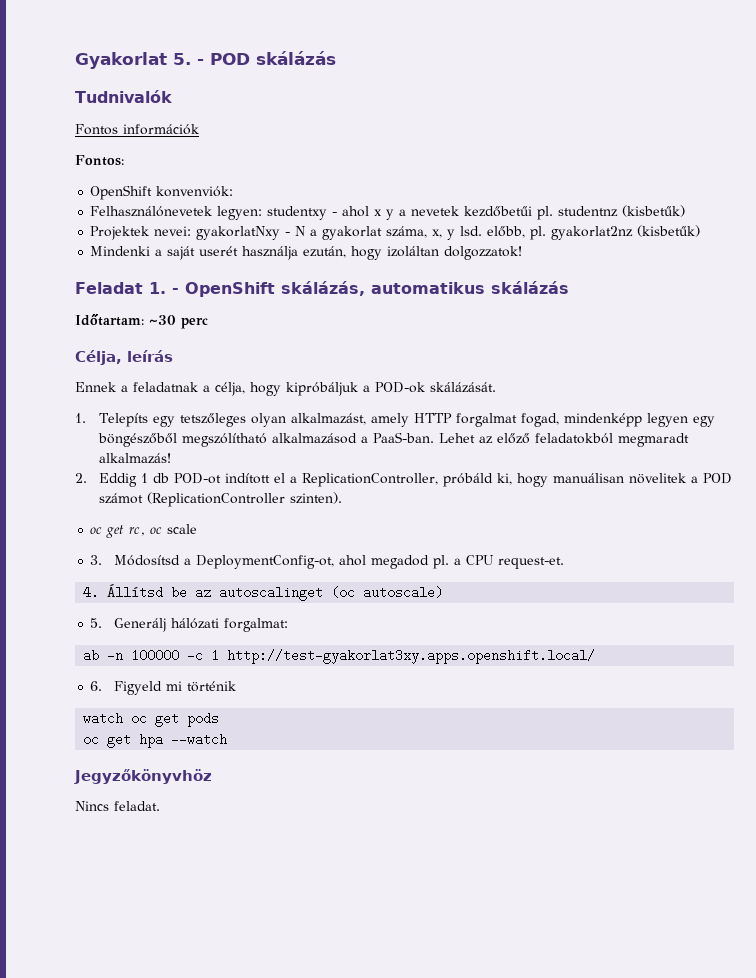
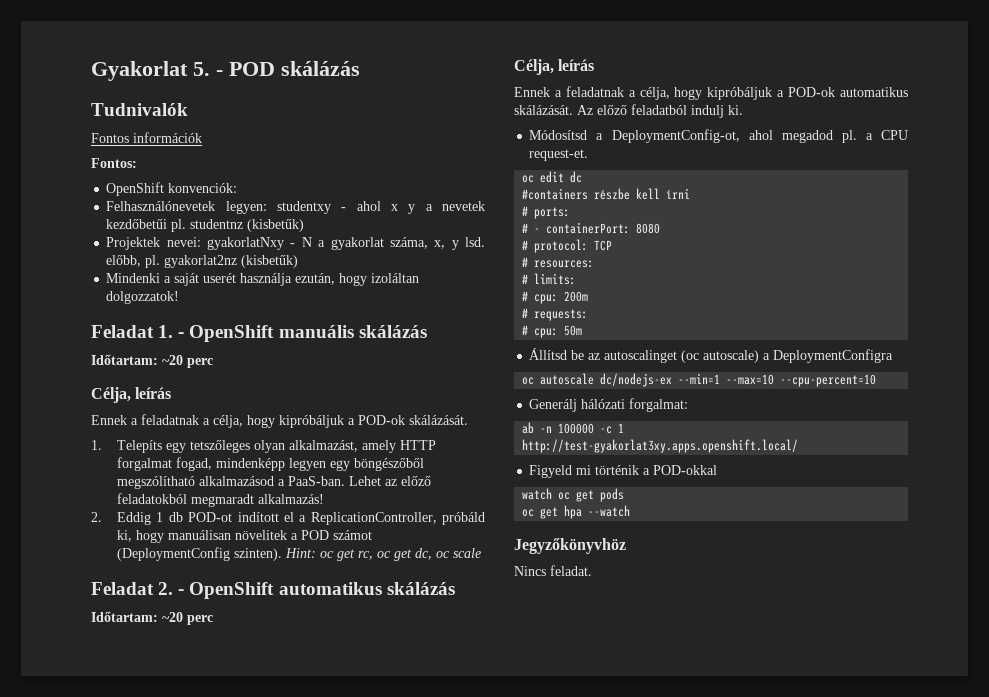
[156,186,234,197] konvenviók: -> [168,183,238,193] konvenciók:
[281,281,569,296] [75,314,176,326] skálázás, automatikus skálázás // Időtartam: ~30 -> [278,325,427,338] [91,354,183,365] manuális skálázás // Időtartam: ~20
[147,492,286,507] (ReplicationController -> [117,547,231,561] (DeploymentConfig
(343, 498) // -> [285,548,317,558] Hint:
[167,524,198,534] [90,555,103,565] scale // 3. -> [394,548,482,561] [91,582,455,599] [91,611,213,625] [514,59,595,75] [514,86,908,100] [514,104,743,118] get dc, oc scale // Feladat 2. - OpenShift automatikus skálázás // Időtartam: ~20 perc // Célja, leírás // Ennek a feladatnak a célja, hogy kipróbáljuk a POD-ok automatikus skálázását. Az előző feladatból indulj ki. //
[83,586,100,599] 4. -> [522,171,583,183] [522,188,691,200] [522,206,571,219] [522,222,661,234] [522,239,613,253] [522,257,595,268] [522,273,577,285] [522,291,589,304] [522,308,589,321] [522,325,583,338] oc edit dc // #containers részbe kell írni // # ports: // # - containerPort: 8080 // # protocol: TCP // # resources: // # limits: // # cpu: 200m // # requests: // # cpu: 50m //
[90,618,103,628] // 5. -> [763,349,894,363] [522,373,877,387] a DeploymentConfigra // oc autoscale dc/nodejs-ex --min=1 --max=10 --cpu-percent=10 //
[90,681,103,691] 6. -> (799, 446) none
(237, 686) none -> [643,465,718,475] a POD-okkal

